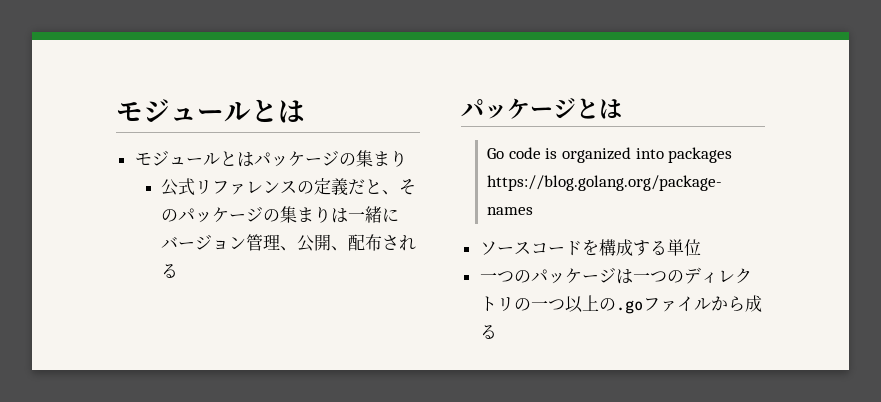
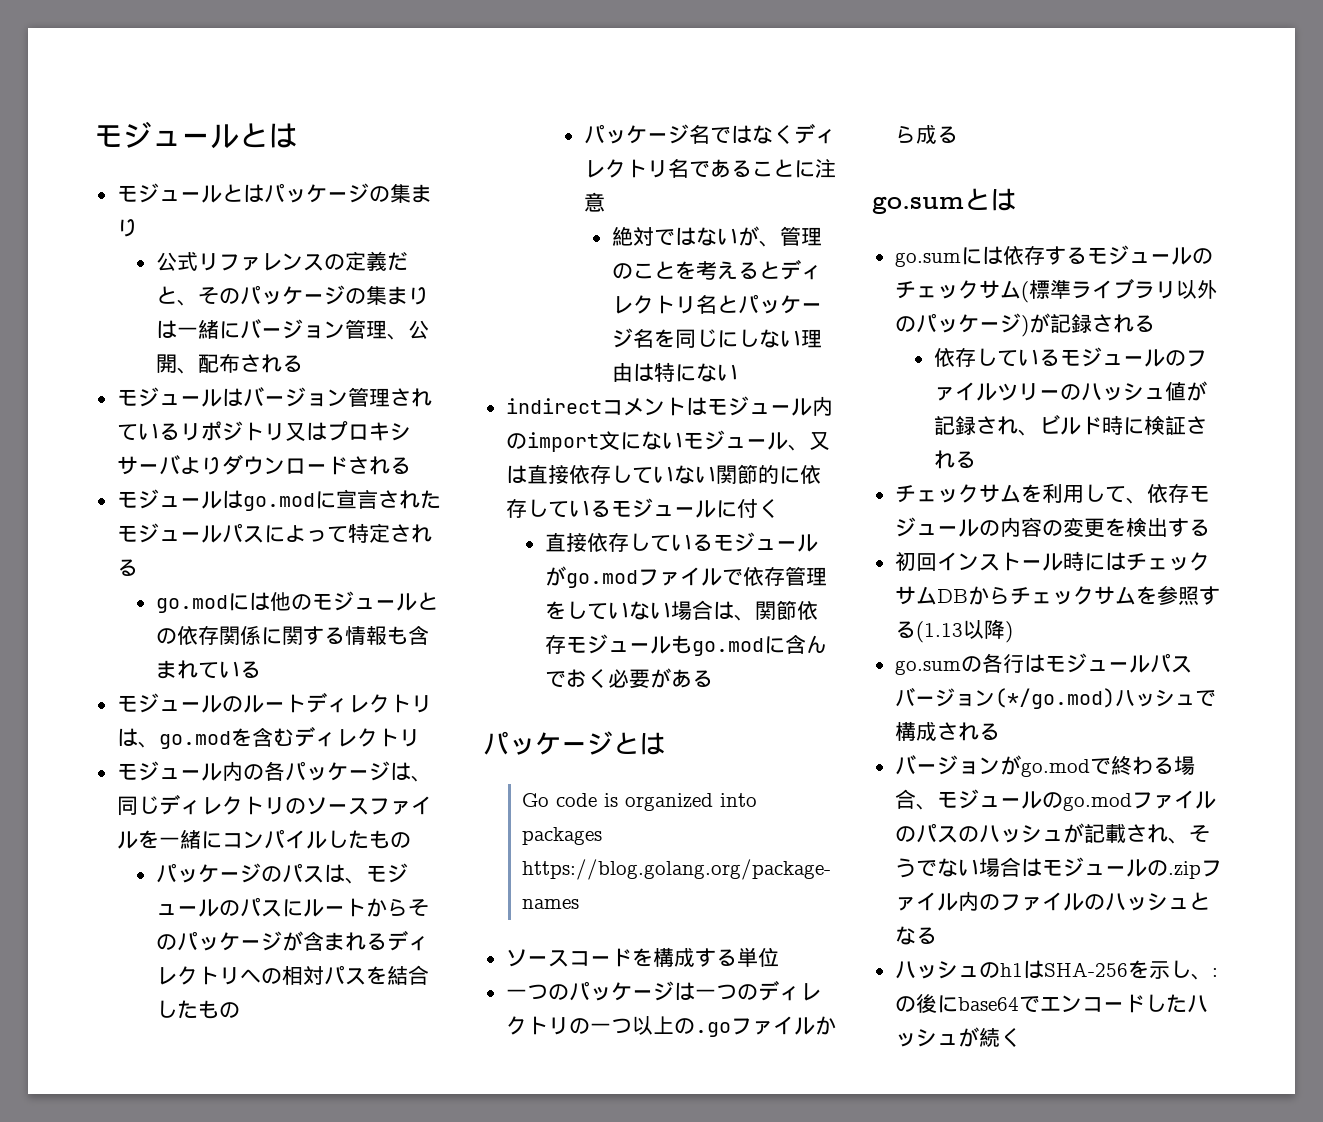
(178, 270) none -> [116,387,432,407] [116,421,411,441] [116,454,411,475] [116,489,441,511] [116,523,432,543] [116,559,138,576] [155,591,438,613] [155,625,429,645] [155,660,261,679] [116,692,432,713] [116,726,420,749] [116,761,432,782] [116,794,432,816] [116,829,411,849] [155,863,408,884] [155,897,429,917] [155,930,429,951] [155,965,429,985] [155,1000,240,1019] [583,123,836,144] [583,159,836,178] [583,192,605,212] [611,226,822,247] [611,259,822,280] [611,294,822,314] [611,328,822,349] [611,362,738,382] [505,396,833,416] [505,430,830,452] [505,464,821,484] [505,498,779,518] [544,532,818,552] [544,566,827,588] [544,600,818,621] [544,634,827,656] [544,668,713,688] // モジュールはバージョン管理されているリポジトリ又はプロキシサーバよりダウンロードされる // モジュールはgo.modに宣言されたモジュールパスによって特定される // go.modには他のモジュールとの依存関係に関する情報も含まれている // モジュールのルートディレクトリは、go.modを含むディレクトリ // モジュール内の各パッケージは、同じディレクトリのソースファイルを一緒にコンパイルしたもの // パッケージのパスは、モジュールのパスにルートからそのパッケージが含まれるディレクトリへの相対パスを結合したもの // パッケージ名ではなくディレクトリ名であることに注意 // 絶対ではないが、管理のことを考えるとディレクトリ名とパッケージ名を同じにしない理由は特にない // indirectコメントはモジュール内のimport文にないモジュール、又は直接依存していない関節的に依存しているモジュールに付く // 直接依存しているモジュールがgo.modファイルで依存管理をしていない場合は、関節依存モジュールもgo.modに含んでおく必要がある
(497, 331) none -> [872,188,1016,214] [894,245,1213,267] [894,279,1218,303] [894,313,1155,337] [933,347,1207,367] [933,381,1207,401] [933,415,1207,436] [933,450,976,469] [894,483,1210,504] [894,517,1210,538] [894,551,1210,571] [894,585,1220,605] [894,619,1013,643] [894,653,1192,675] [894,687,1216,709] [894,721,1000,741] [894,755,1195,777] [894,789,1216,811] [894,823,1210,844] [894,857,1222,879] [894,891,1210,911] [894,926,937,945] [894,960,1218,980] [894,993,1208,1013] [894,1027,1021,1047] // go.sumとは // go.sumには依存するモジュールのチェックサム(標準ライブラリ以外のパッケージ)が記録される // 依存しているモジュールのファイルツリーのハッシュ値が記録され、ビルド時に検証される // チェックサムを利用して、依存モジュールの内容の変更を検出する // 初回インストール時にはチェックサムDBからチェックサムを参照する(1.13以降) // go.sumの各行はモジュールパスバージョン(*/go.mod)ハッシュで構成される // バージョンがgo.modで終わる場合、モジュールのgo.modファイルのパスのハッシュが記載され、そうでない場合はモジュールの.zipファイル内のファイルのハッシュとなる // ハッシュのh1はSHA-256を示し、:の後にbase64でエンコードしたハッシュが続く

